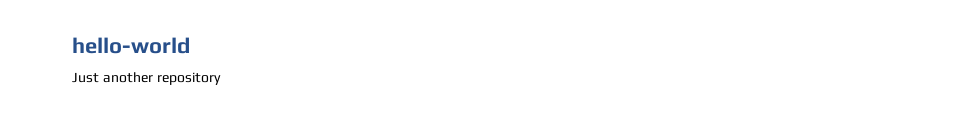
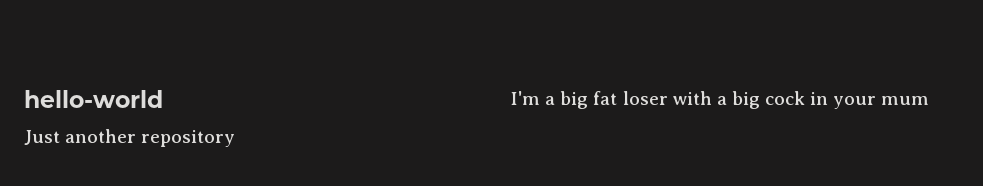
(221, 78) none -> [511,91,930,109] // I'm a big fat loser with a big cock in your mum

